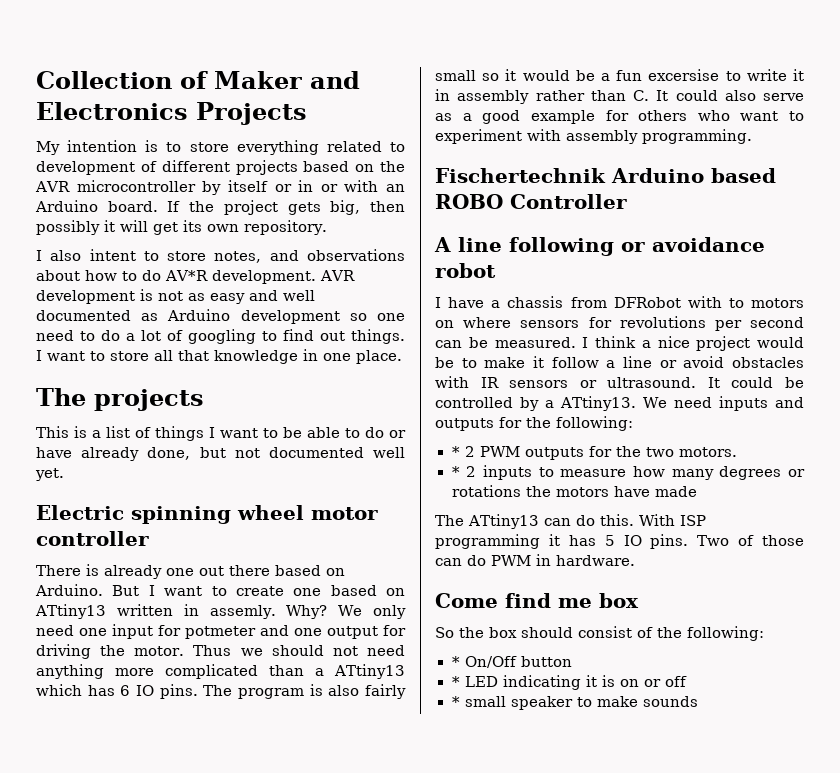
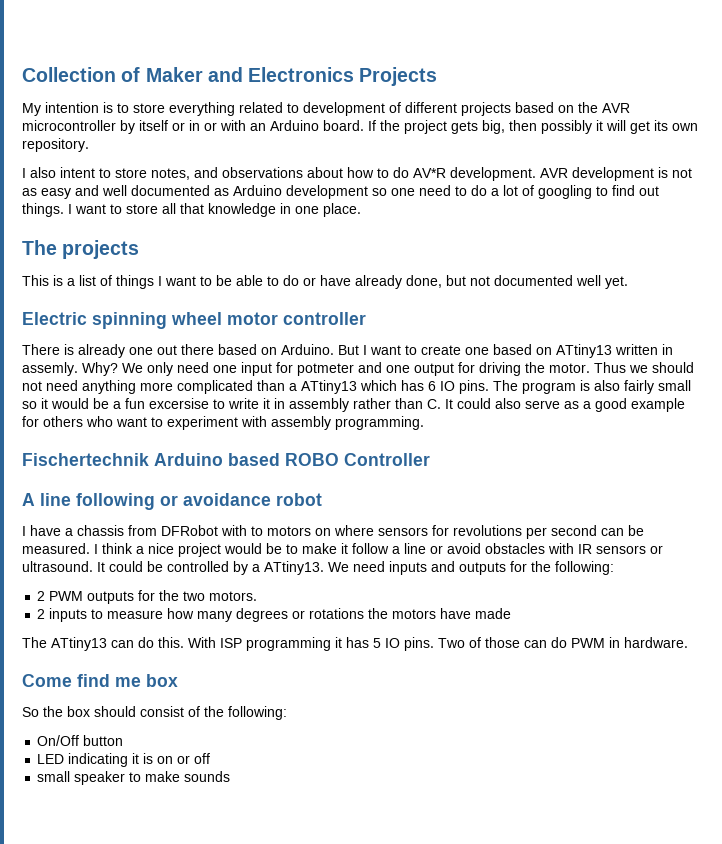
[451,446,460,457] * -> (614, 568) none
[451,466,460,477] * -> (258, 596) none
[451,656,460,667] * -> (287, 713) none
[451,676,460,687] * -> (124, 740) none
[451,696,460,707] * -> (211, 758) none

